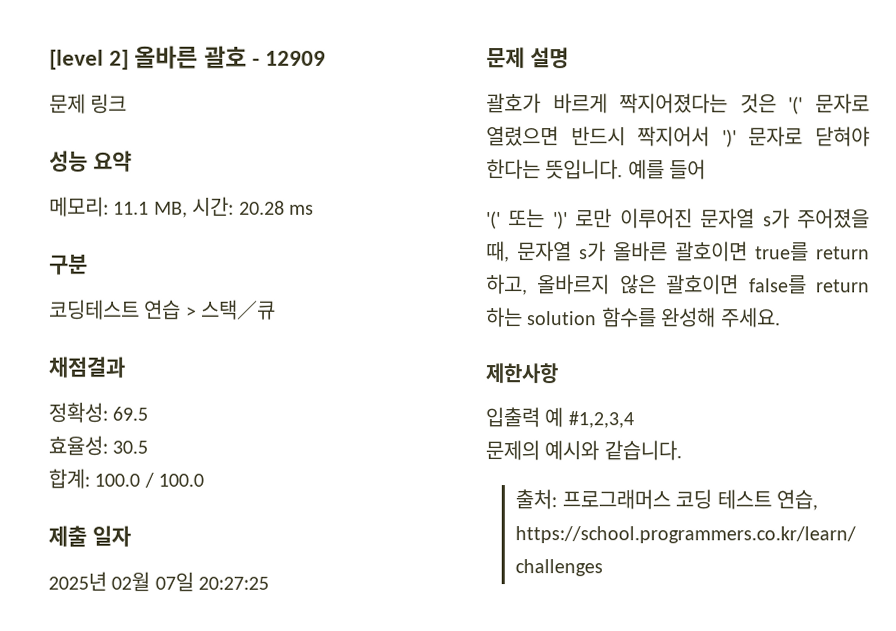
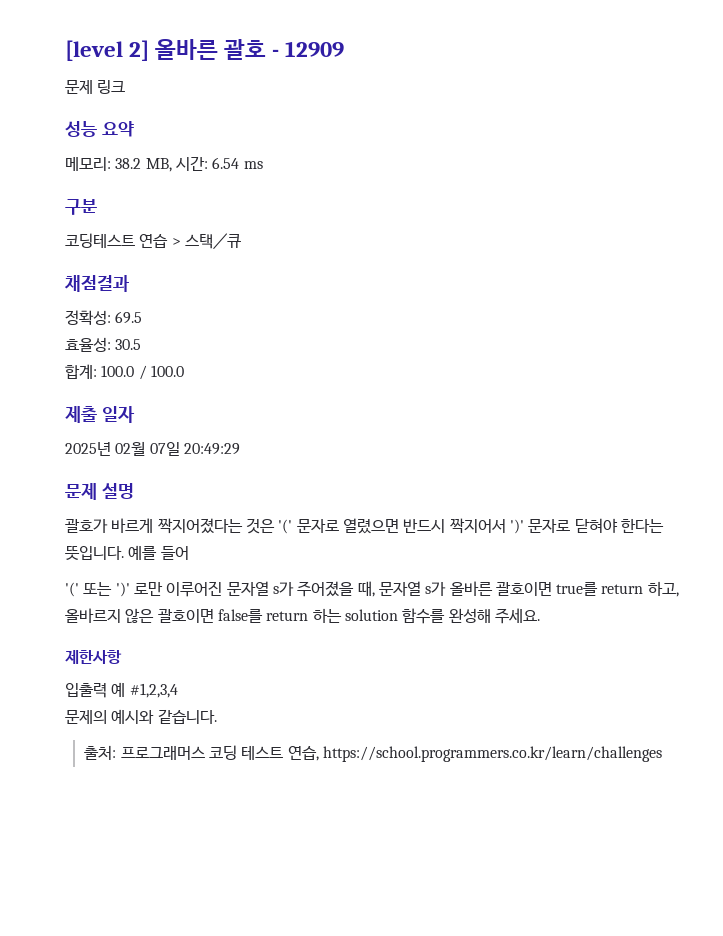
[113,201,150,215] 11.1 -> [115,158,142,169] 38.2
[238,200,285,215] 20.28 -> [212,157,240,169] 6.54
[198,576,270,590] 20:27:25 -> [183,443,240,455] 20:49:29

